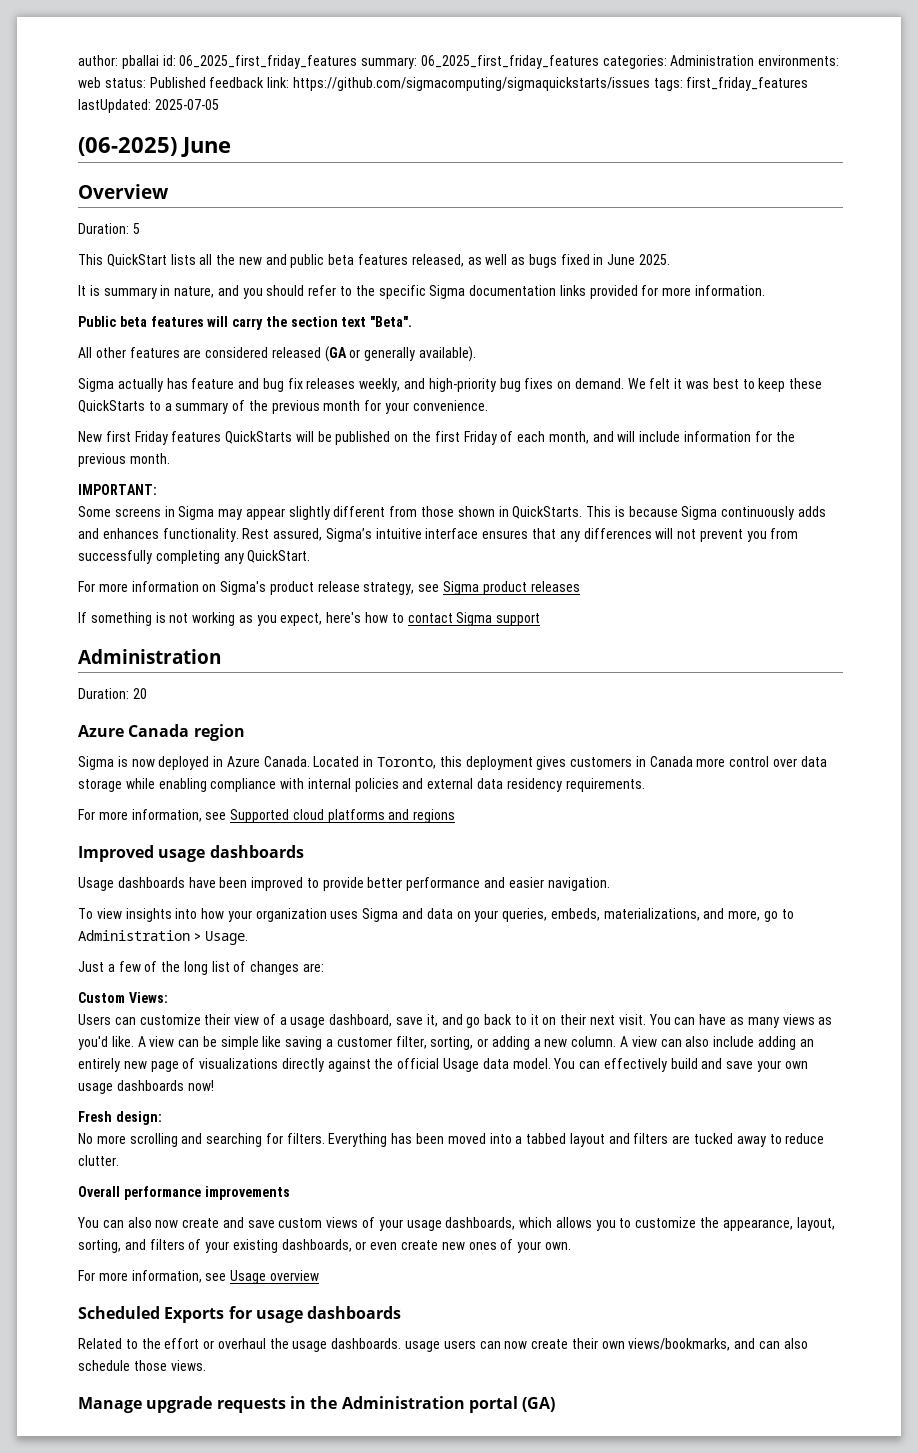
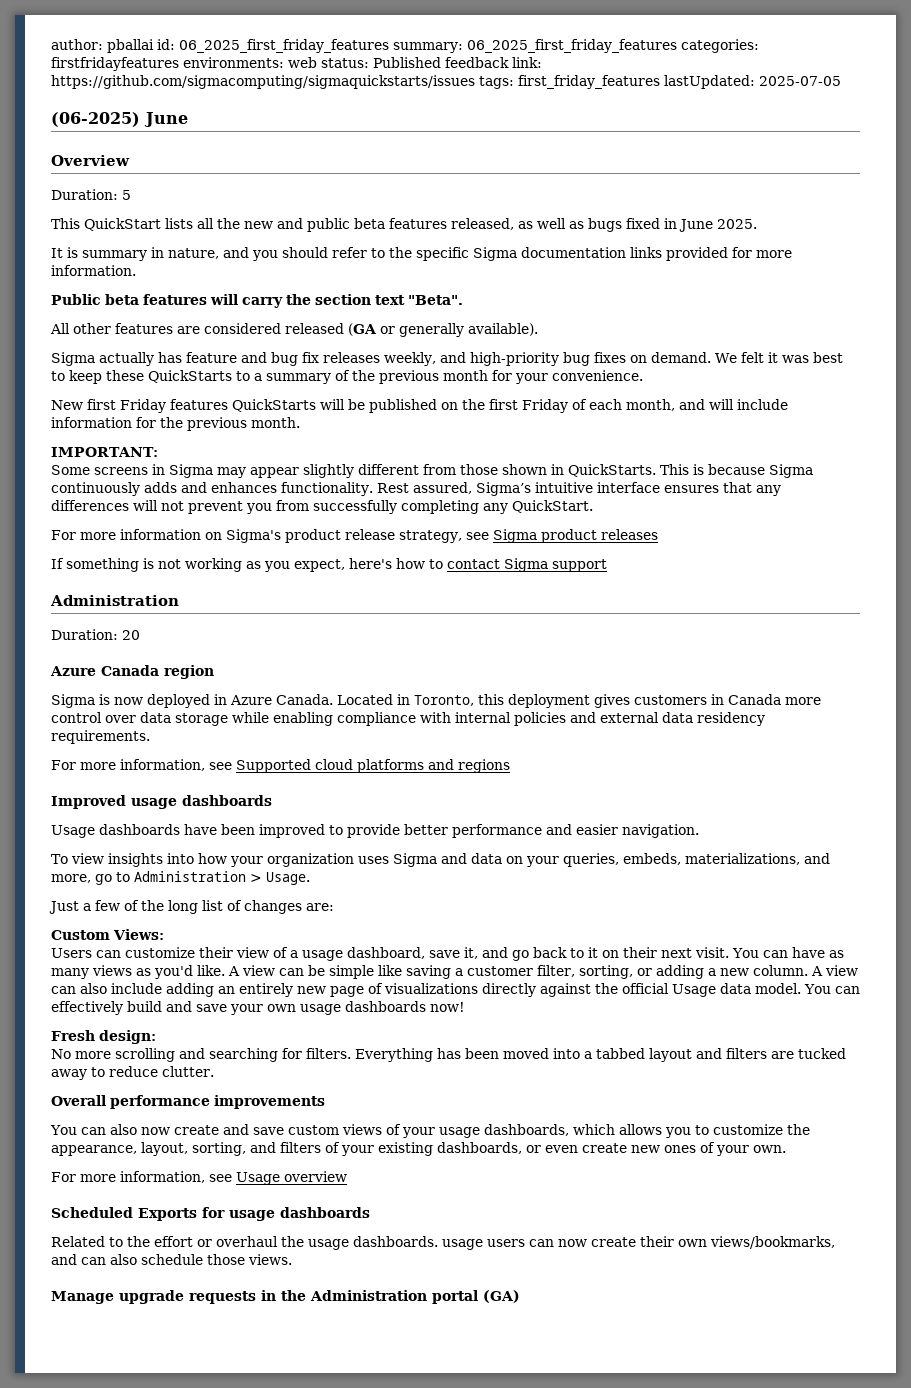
[670,55,755,66] Administration -> [51,57,179,71] firstfridayfeatures

